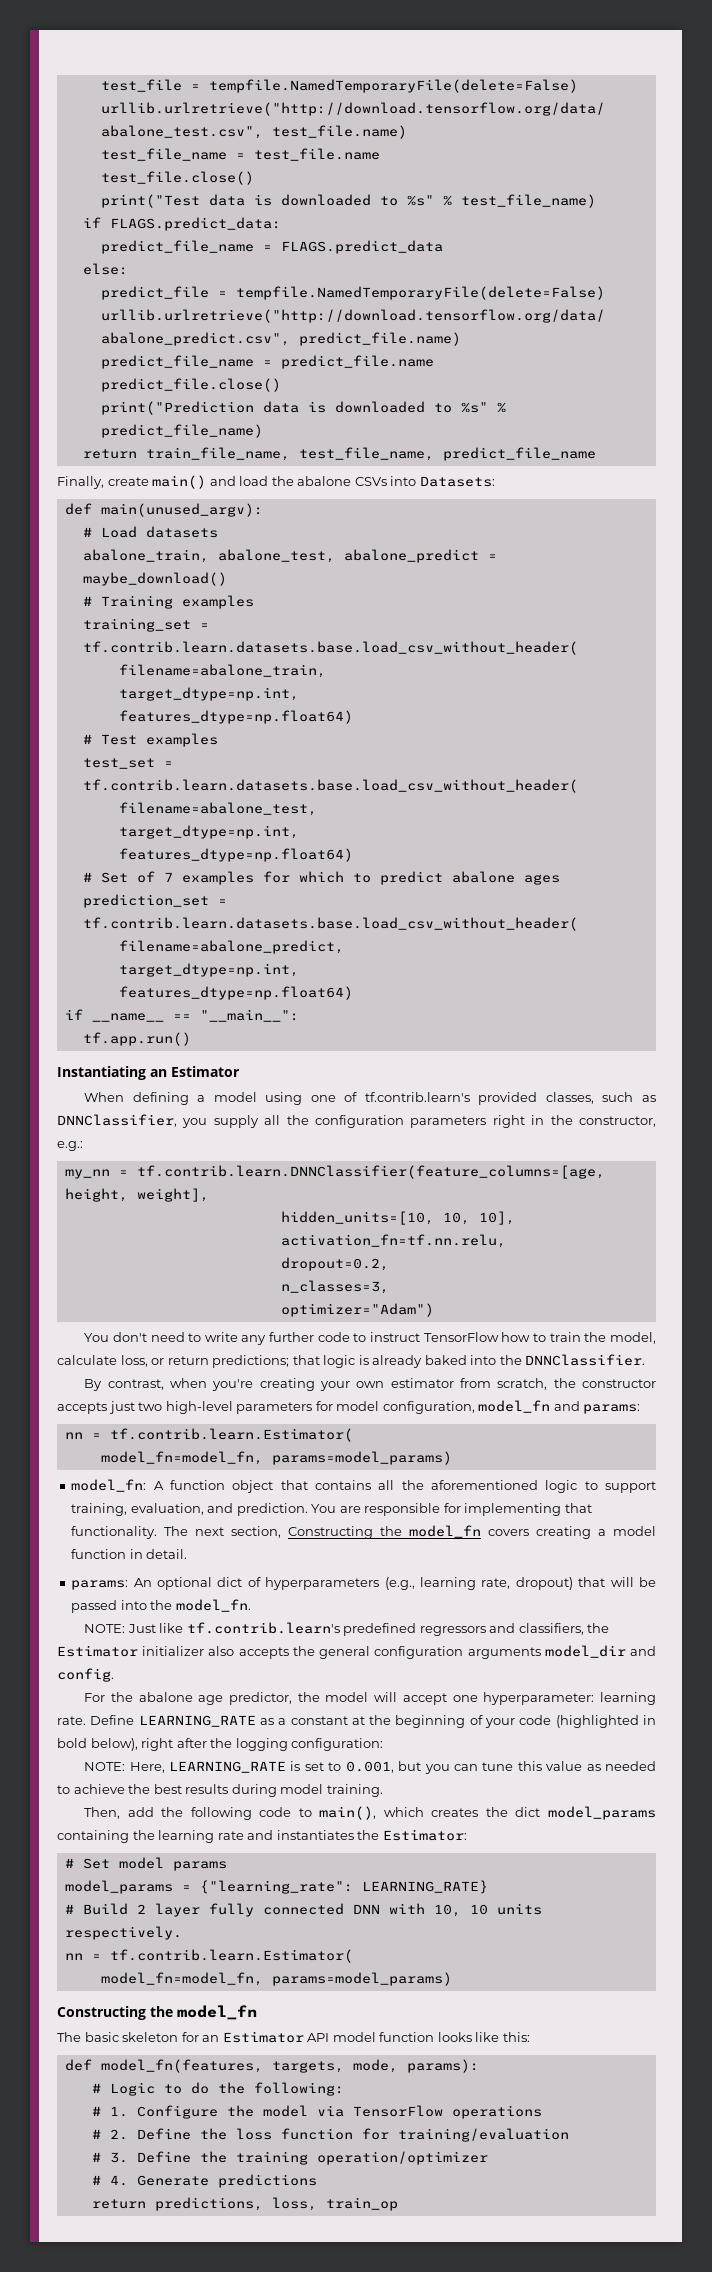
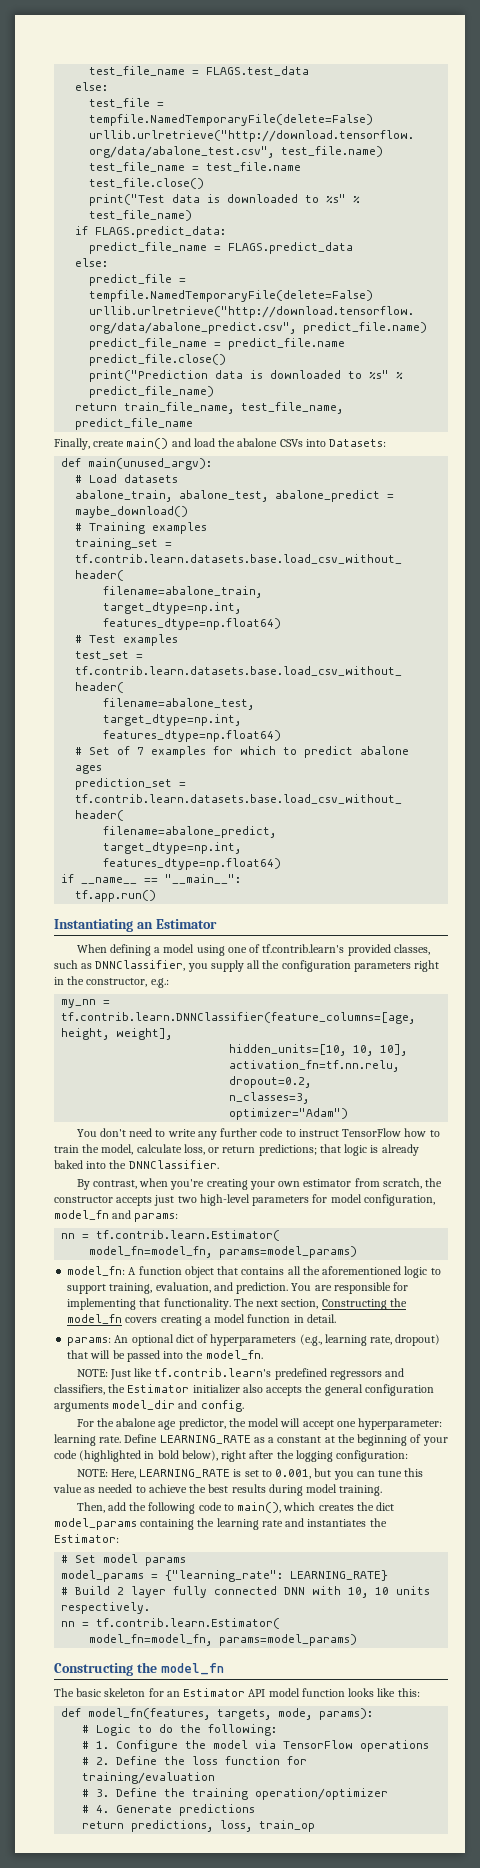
(100, 85) none -> [89,66,310,76] [75,82,109,91] test_file_name = FLAGS.test_data // else: //

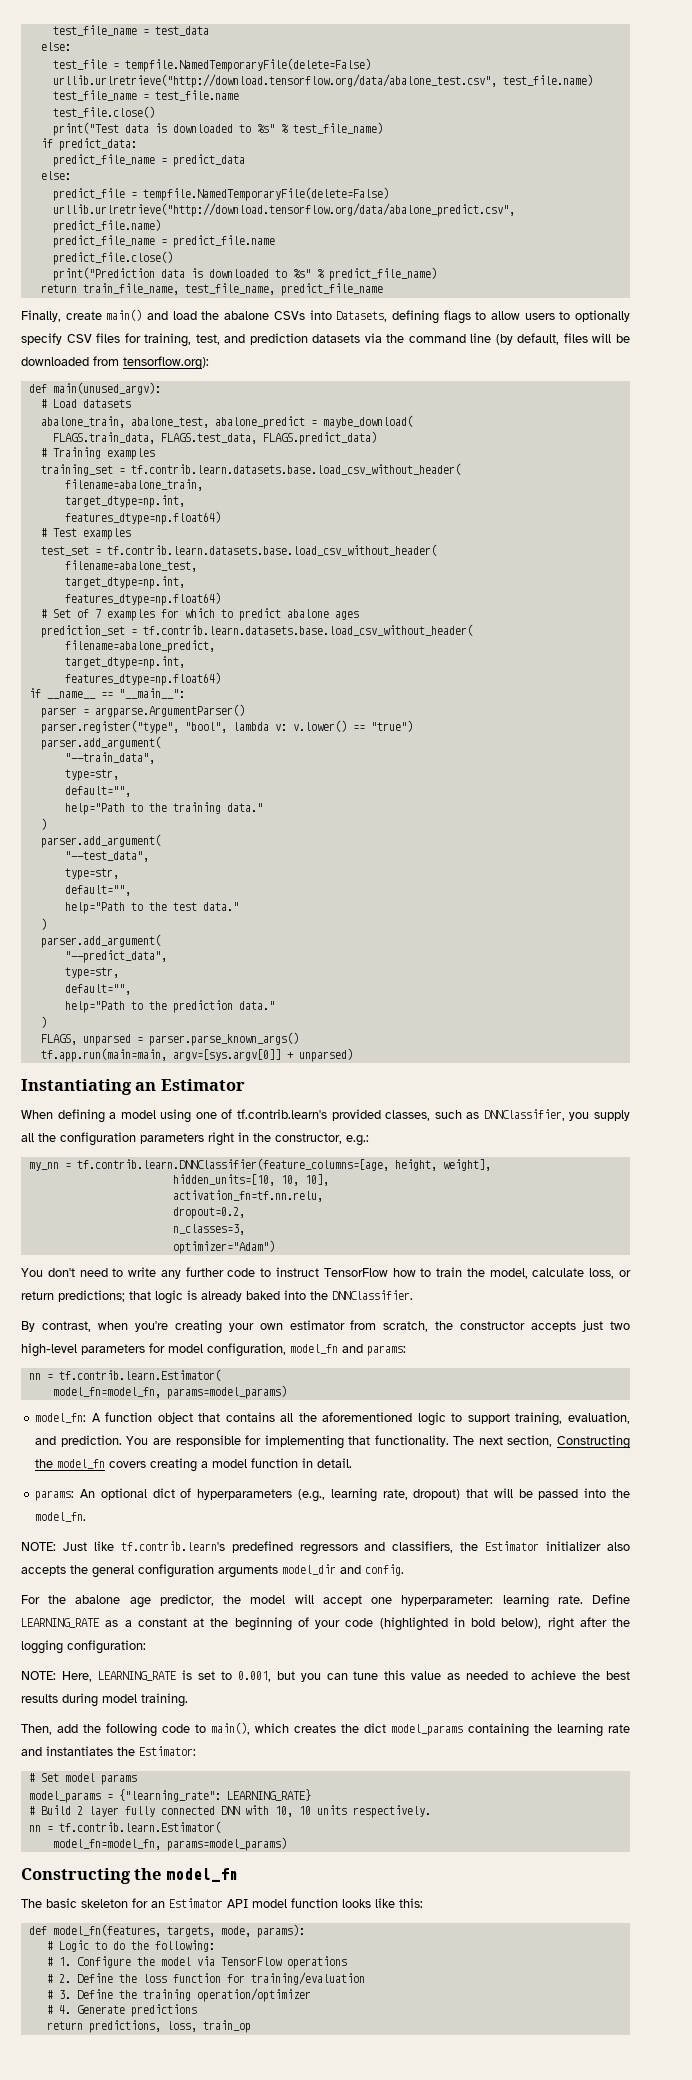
[89,66,310,76] test_file_name = FLAGS.test_data -> [52,25,209,36] test_file_name = test_data
[95,226,227,238] [89,242,354,254] FLAGS.predict_data: // predict_file_name = FLAGS.predict_data -> [58,138,137,151] [52,154,245,167] predict_data: // predict_file_name = predict_data
[329,439,387,447] Datasets: -> [336,310,630,324] [21,333,630,347] [21,356,209,370] Datasets, defining flags to allow users to optionally specify CSV files for training, test, and prediction datasets via the command line (by default, files will be downloaded from tensorflow.org):
[75,506,189,518] maybe_download() -> [322,415,413,428] [52,431,377,445] maybe_download( // FLAGS.train_data, FLAGS.test_data, FLAGS.predict_data)
[75,890,157,902] tf.app.run() -> [40,704,245,718] [40,720,413,734] [40,736,161,750] [64,752,155,764] [64,769,119,781] [64,786,131,797] [64,802,263,815] [40,818,47,830] [40,834,161,848] [64,851,149,862] [64,868,119,880] [64,885,131,896] [64,902,239,914] [40,918,47,930] [40,934,161,948] [64,950,167,963] [64,967,119,979] [64,984,131,995] [64,1000,275,1013] [40,1016,47,1028] [40,1032,299,1046] [40,1048,353,1062] parser = argparse.ArgumentParser() // parser.register("type", "bool", lambda v: v.lower() == "true") // parser.add_argument( // "--train_data", // type=str, // default="", // help="Path to the training data." // ) // parser.add_argument( // "--test_data", // type=str, // default="", // help="Path to the test data." // ) // parser.add_argument( // "--predict_data", // type=str, // default="", // help="Path to the prediction data." // ) // FLAGS, unparsed = parser.parse_known_args() // tf.app.run(main=main, argv=[sys.argv[0]] + unparsed)

